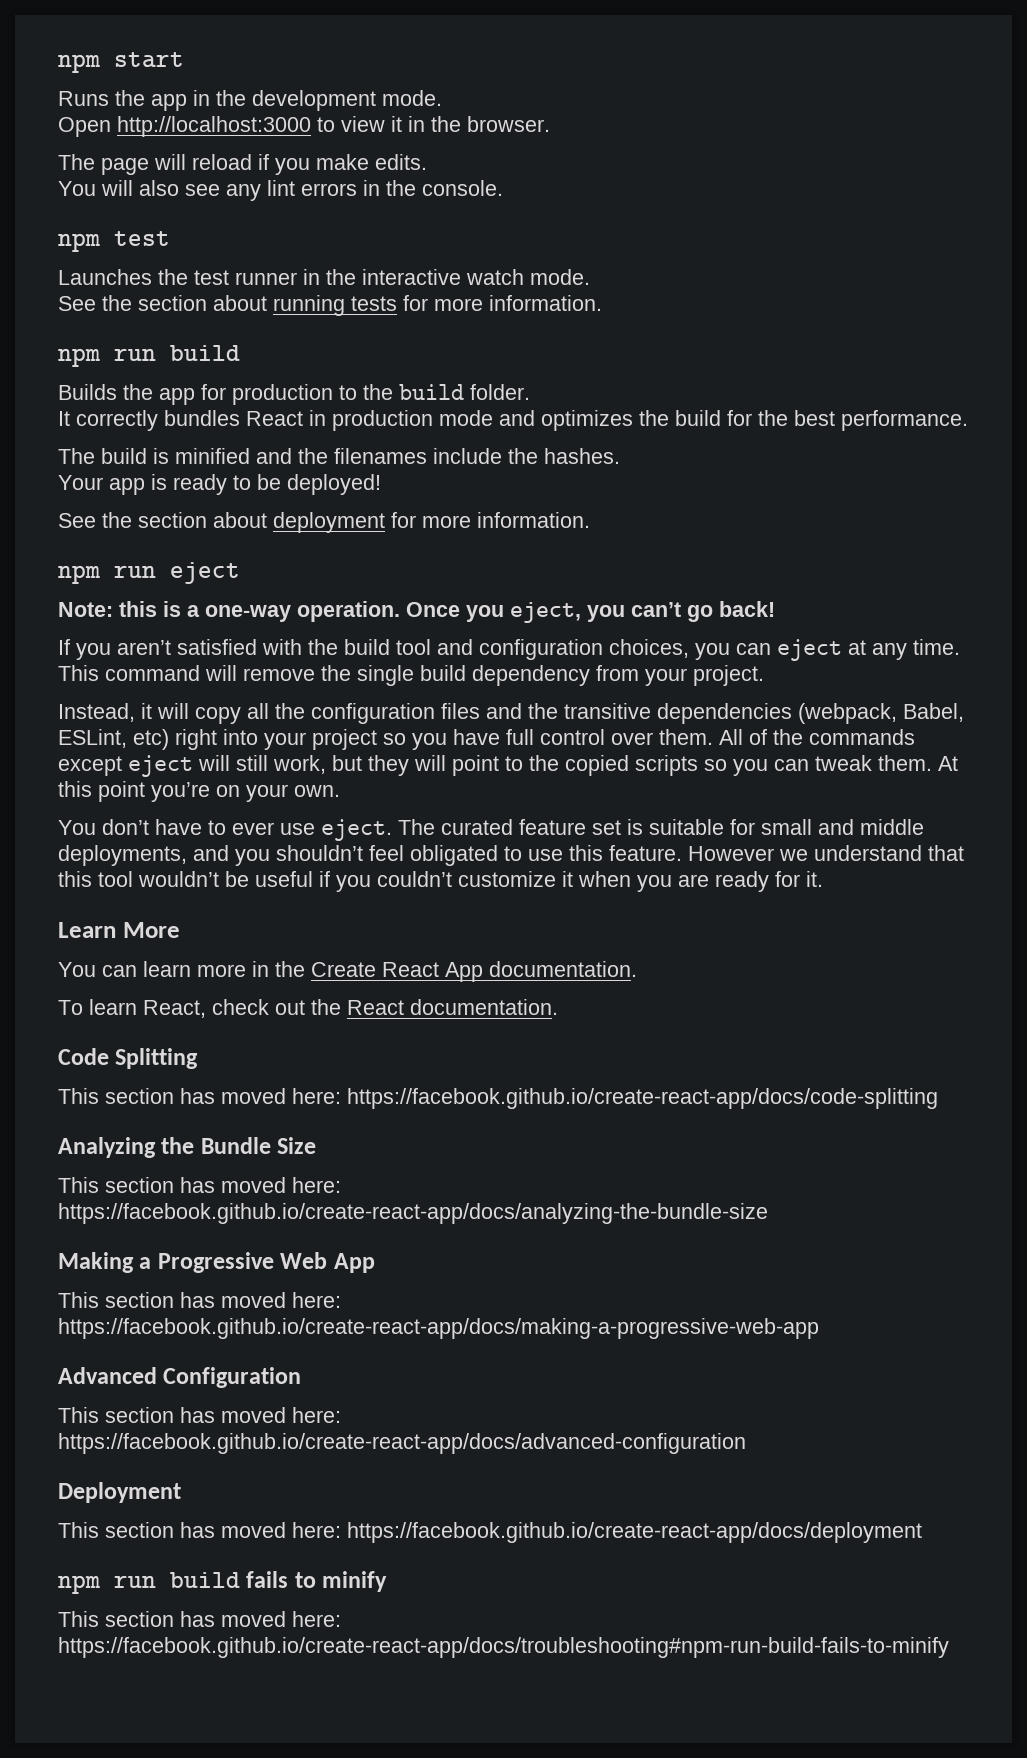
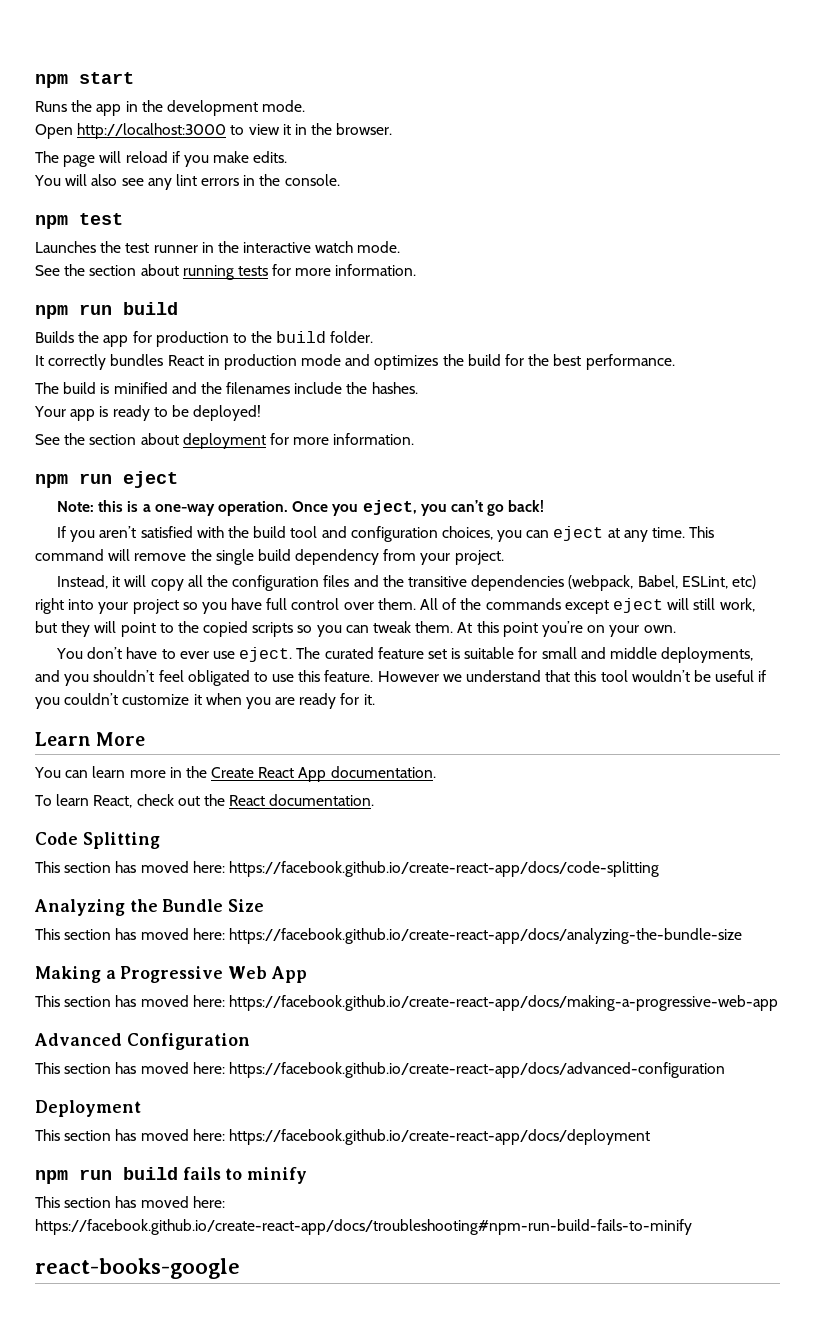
(949, 1647) none -> [35,1258,240,1279] // react-books-google

